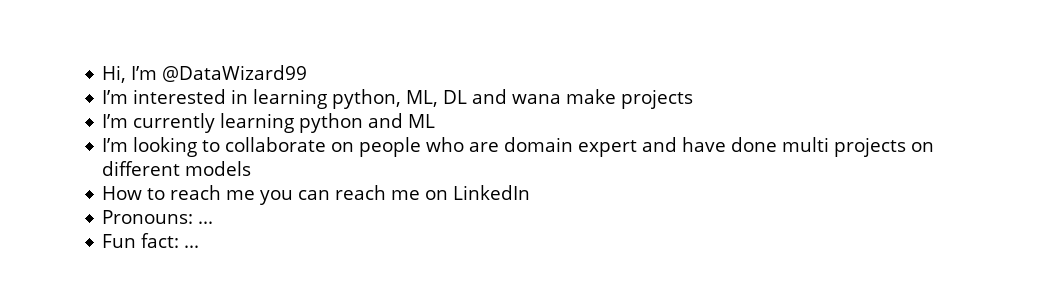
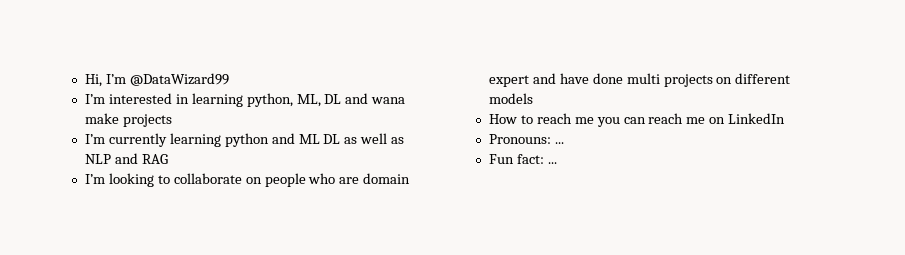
(436, 121) none -> [323,133,405,144] [84,153,168,164] DL as well as NLP and RAG

